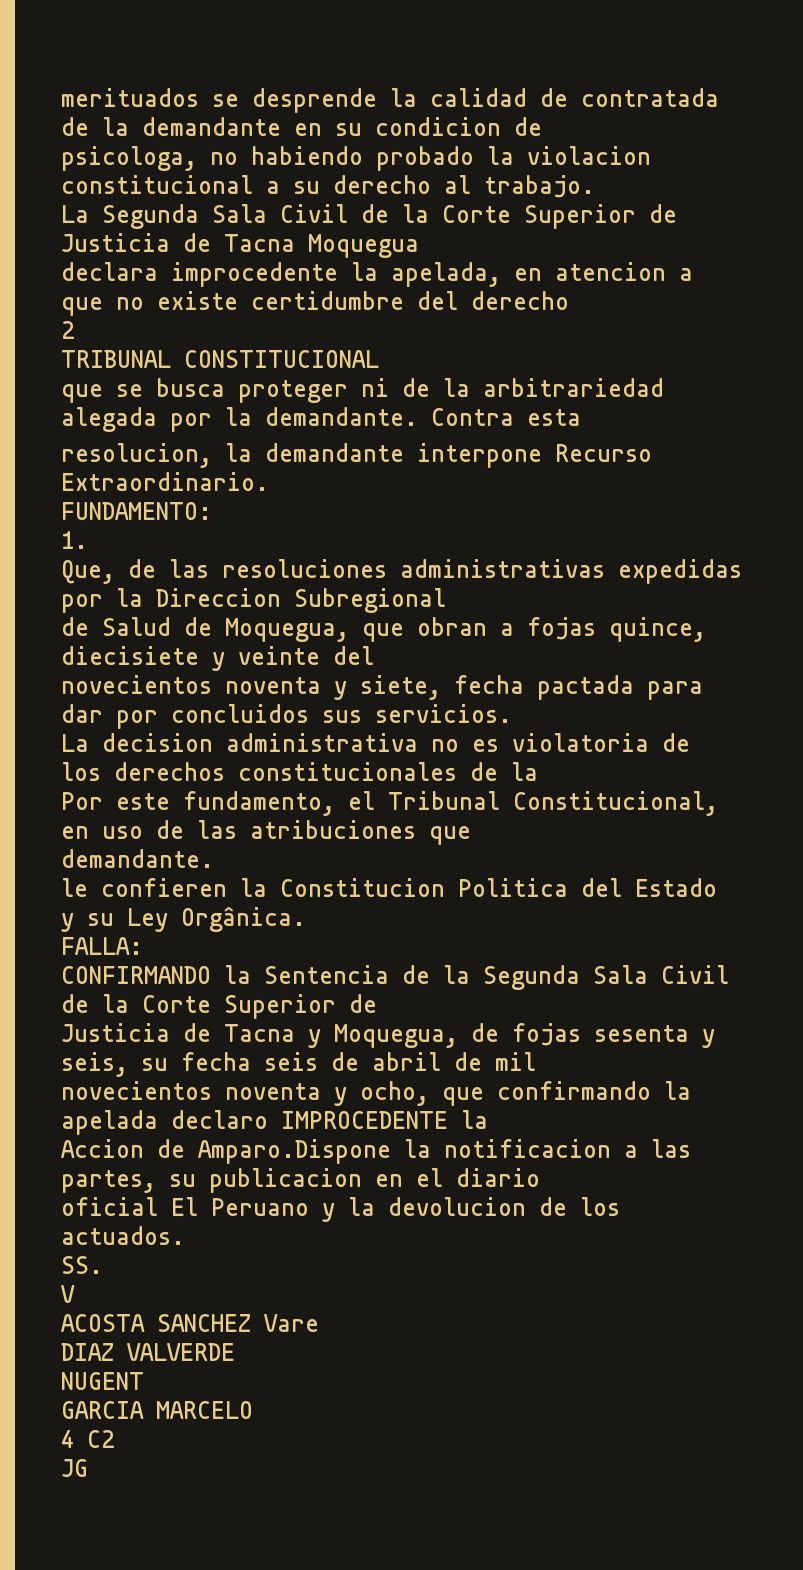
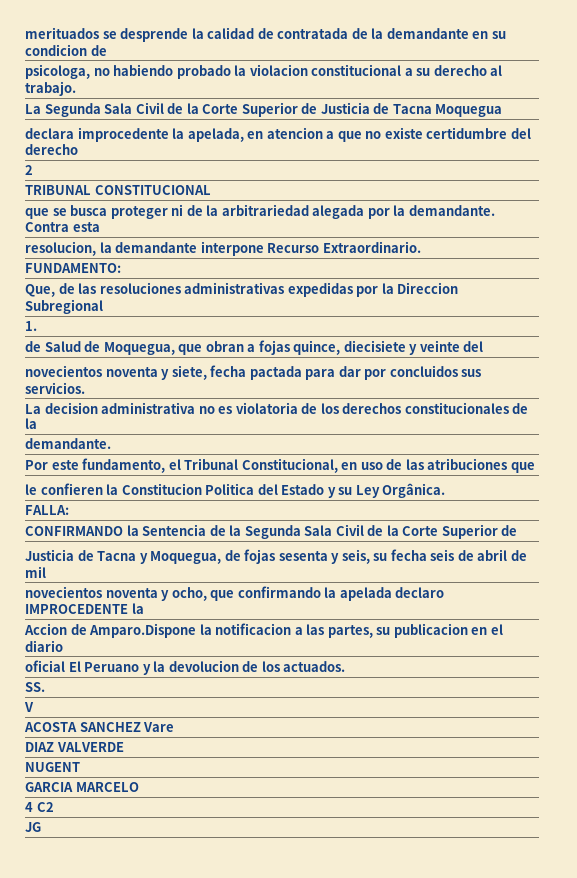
[61,531,88,549] // 1. -> (121, 268) none
(446, 600) none -> [25,321,37,331] // 1.
(538, 771) none -> [25,438,111,449] // demandante.
[61,849,214,868] // demandante. -> (535, 467) none

